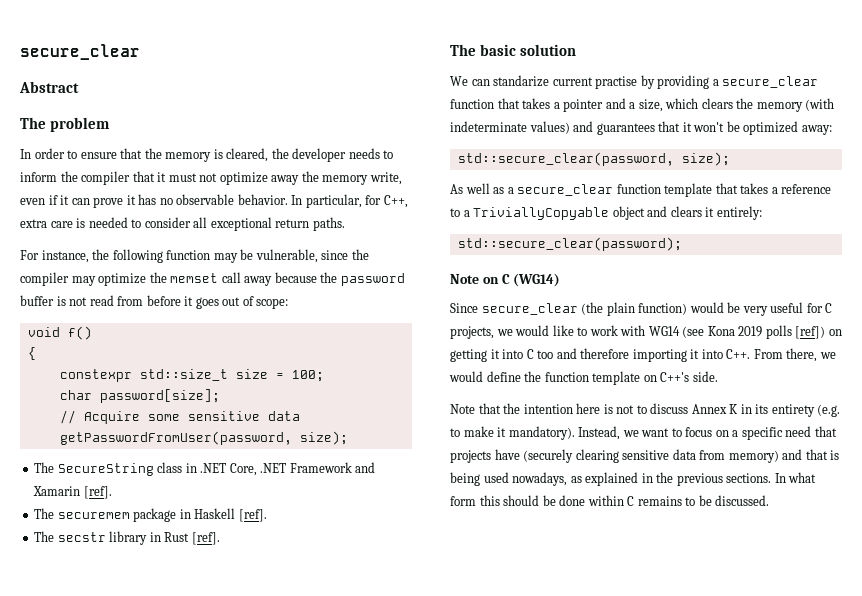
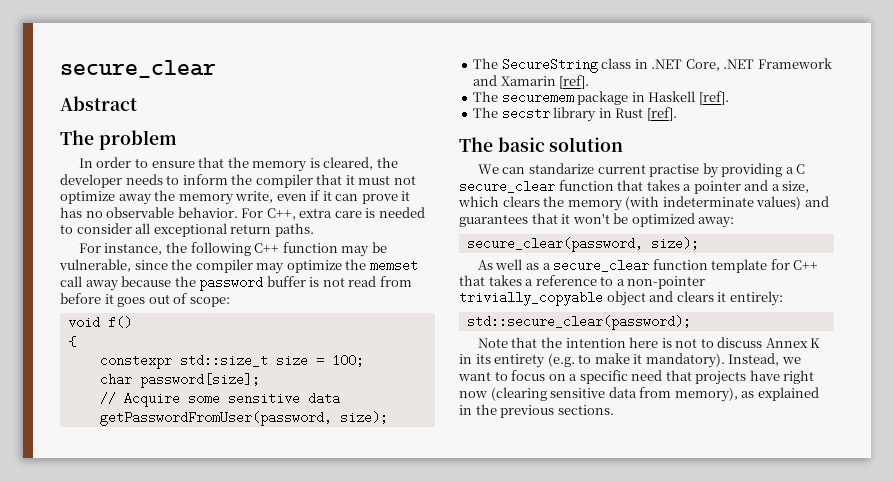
[291,194,382,208] In particular, for -> [241,208,264,218] For
(163, 256) none -> [254,243,280,253] C++
(719, 82) none -> [796,164,806,174] C
[457,152,674,166] std::secure_clear(password, -> [466,237,643,252] secure_clear(password,
(713, 190) none -> [770,259,819,270] for C++
[473,207,610,220] TriviallyCopyable -> [627,276,706,289] [459,291,603,306] non-pointer trivially_copyable
[450,273,561,287] [450,302,833,316] [450,325,842,339] [450,348,836,362] [449,371,718,385] // Note on C (WG14) // Since secure_clear (the plain function) would be very useful for C projects, we would like to work with WG14 (see Kona 2019 polls [ref]) on getting it into C too and therefore importing it into C++. From there, we would define the function template on C++'s side. -> (691, 322) none
[523,449,840,463] [450,472,568,486] (securely clearing sensitive data from memory) and that is being used nowadays, -> [783,370,815,384] [459,387,738,402] right now (clearing sensitive data from memory),
[774,472,817,483] [450,495,770,506] In what form this should be done within C remains to be discussed. -> (614, 410) none

